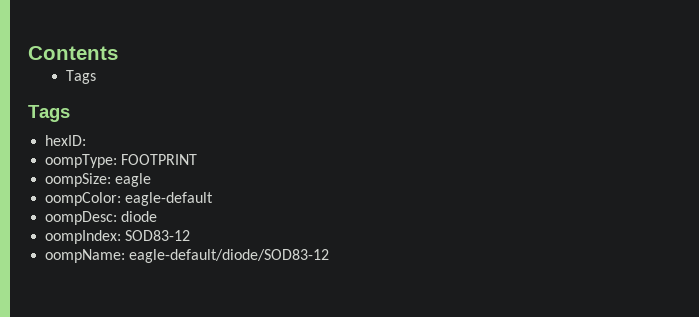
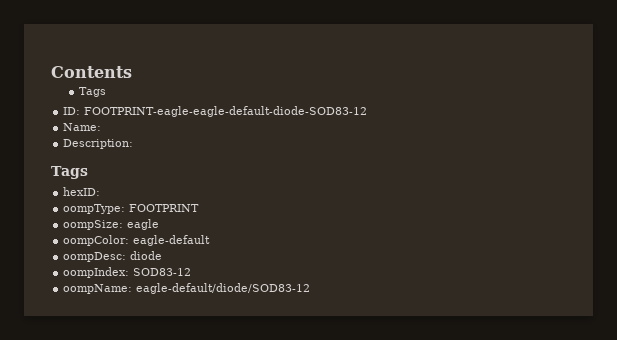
(97, 77) none -> [63,106,368,117] [63,123,102,131] [63,139,134,149] // ID: FOOTPRINT-eagle-eagle-default-diode-SOD83-12 // Name: // Description:

